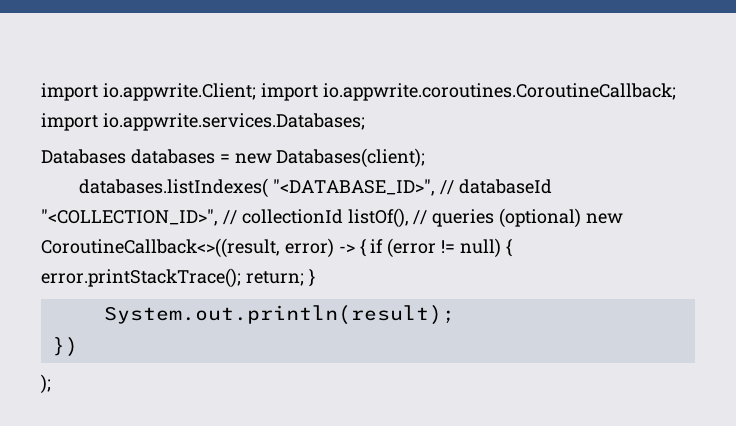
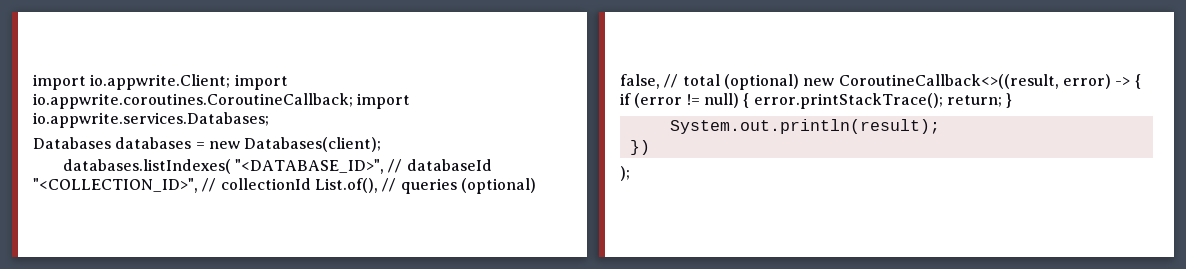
[347,208,409,228] listOf(), -> [314,178,378,193] List.of(),
(582, 218) none -> [620,74,799,90] false, // total (optional)

